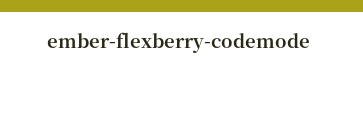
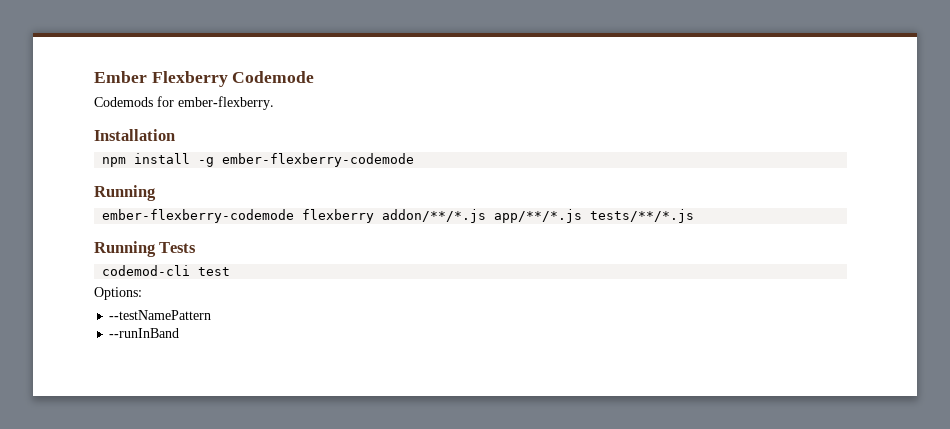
[47,32,310,53] ember-flexberry-codemode -> [94,71,315,87] [94,96,274,110] [94,129,175,141] [102,153,415,167] [94,185,156,201] [102,209,695,223] [94,241,197,257] [102,265,231,276] [94,287,142,300] [109,310,212,320] [109,328,180,338] Ember Flexberry Codemode // Codemods for ember-flexberry. // Installation // npm install -g ember-flexberry-codemode // Running // ember-flexberry-codemode flexberry addon/**/*.js app/**/*.js tests/**/*.js // Running Tests // codemod-cli test // Options: // --testNamePattern // --runInBand

